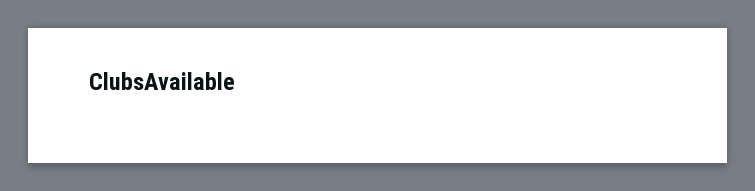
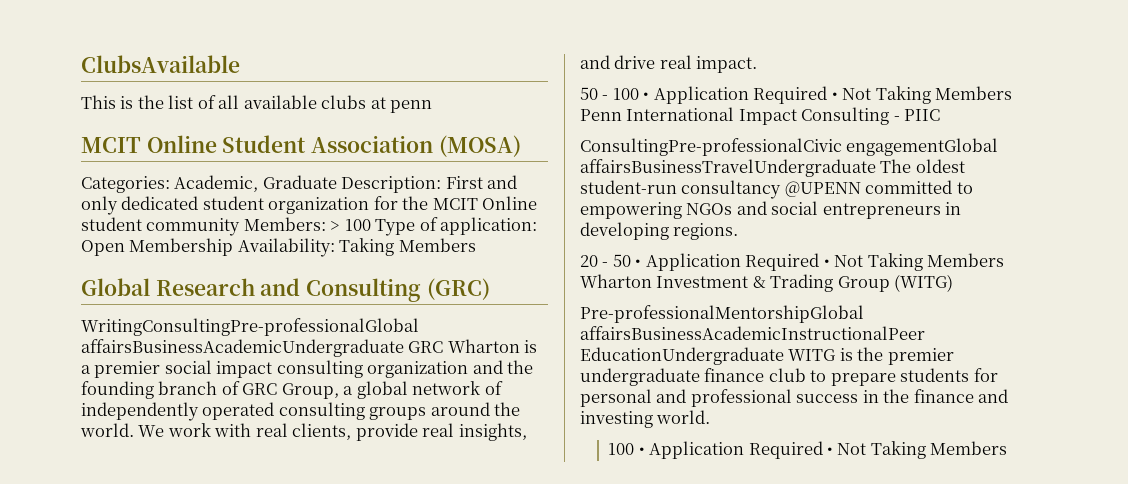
(235, 81) none -> [81,95,433,113] [81,135,521,157] [81,175,518,193] [81,196,538,215] [81,217,538,236] [81,238,476,257] [81,278,490,302] [81,318,419,336] [81,339,538,357] [81,360,534,378] [81,381,503,399] [81,402,521,421] [80,423,527,441] [580,55,758,73] [580,86,1013,104] [580,107,941,125] [580,138,999,156] [580,159,965,177] [580,180,973,199] [580,201,962,219] [580,222,739,240] [580,253,1005,271] [580,274,954,292] [580,305,864,323] [580,326,925,340] [580,347,954,365] [580,368,998,386] [580,389,1009,407] [580,410,711,428] [608,441,1008,459] // This is the list of all available clubs at penn // MCIT Online Student Association (MOSA) // Categories: Academic, Graduate Description: First and only dedicated student organization for the MCIT Online student community Members: > 100 Type of application: Open Membership Availability: Taking Members // Global Research and Consulting (GRC) // WritingConsultingPre-professionalGlobal affairsBusinessAcademicUndergraduate GRC Wharton is a premier social impact consulting organization and the founding branch of GRC Group, a global network of independently operated consulting groups around the world. We work with real clients, provide real insights, and drive real impact. // 50 - 100 • Application Required • Not Taking Members Penn International Impact Consulting - PIIC // ConsultingPre-professionalCivic engagementGlobal affairsBusinessTravelUndergraduate The oldest student-run consultancy @UPENN committed to empowering NGOs and social entrepreneurs in developing regions. // 20 - 50 • Application Required • Not Taking Members Wharton Investment & Trading Group (WITG) // Pre-professionalMentorshipGlobal affairsBusinessAcademicInstructionalPeer EducationUndergraduate WITG is the premier undergraduate finance club to prepare students for personal and professional success in the finance and investing world. // 100 • Application Required • Not Taking Members

